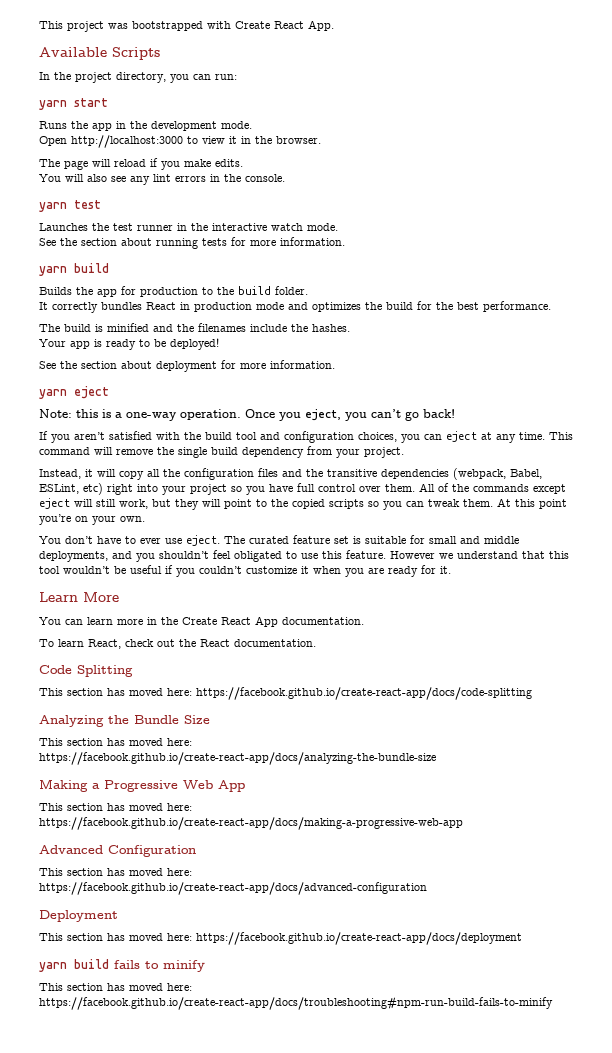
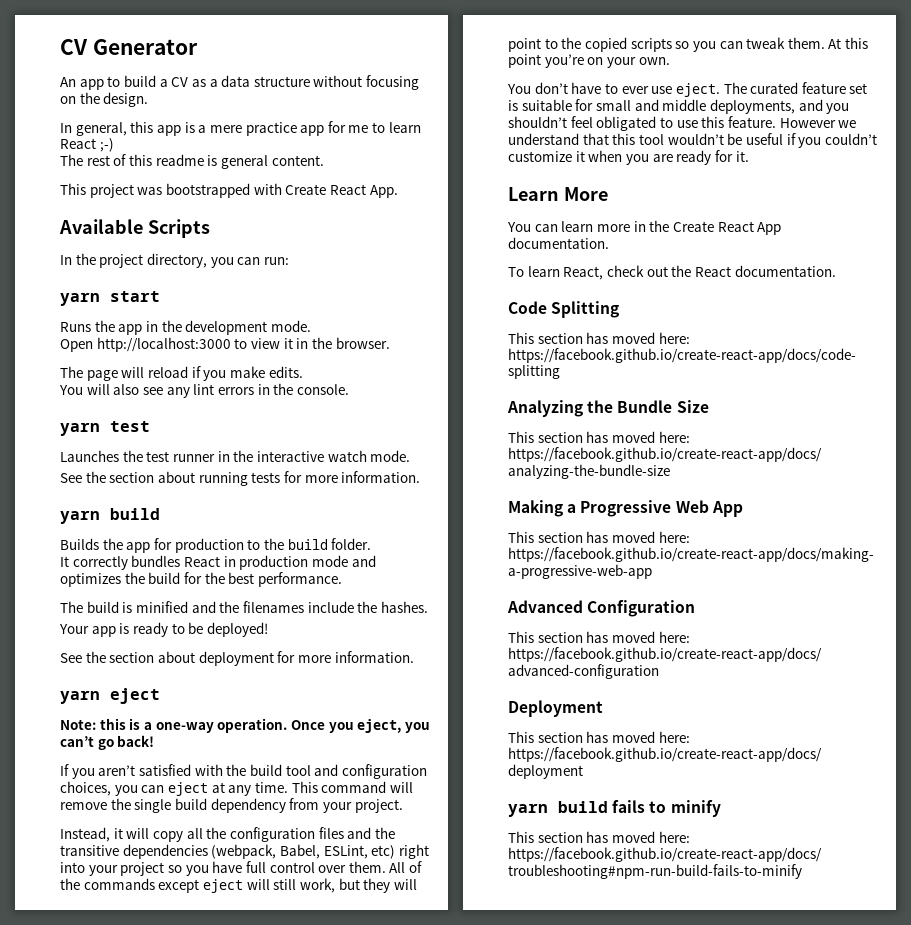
(39, 25) none -> [60,39,198,55] [60,75,420,90] [60,92,149,107] [60,121,421,136] [60,138,114,152] [60,154,324,169] CV Generator // An app to build a CV as a data structure without focusing on the design. // In general, this app is a mere practice app for me to learn React ;-) // The rest of this readme is general content. //

